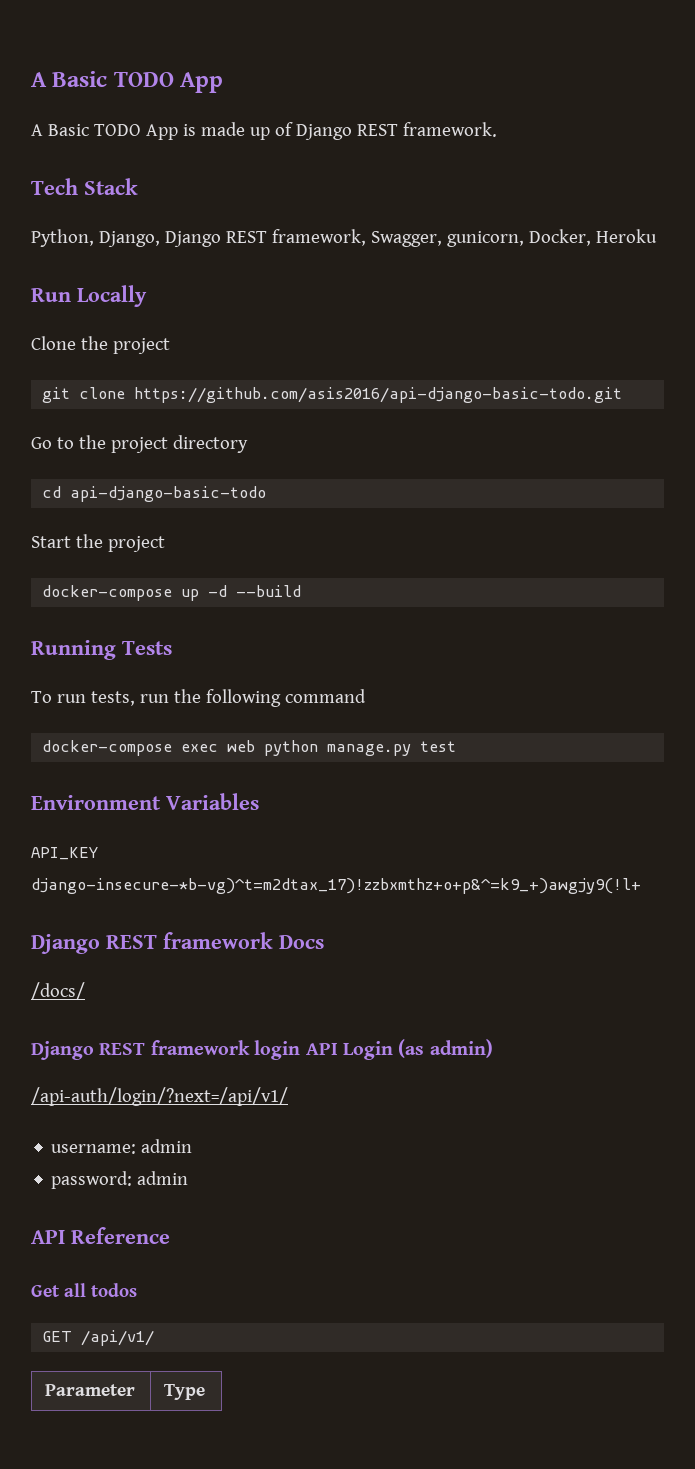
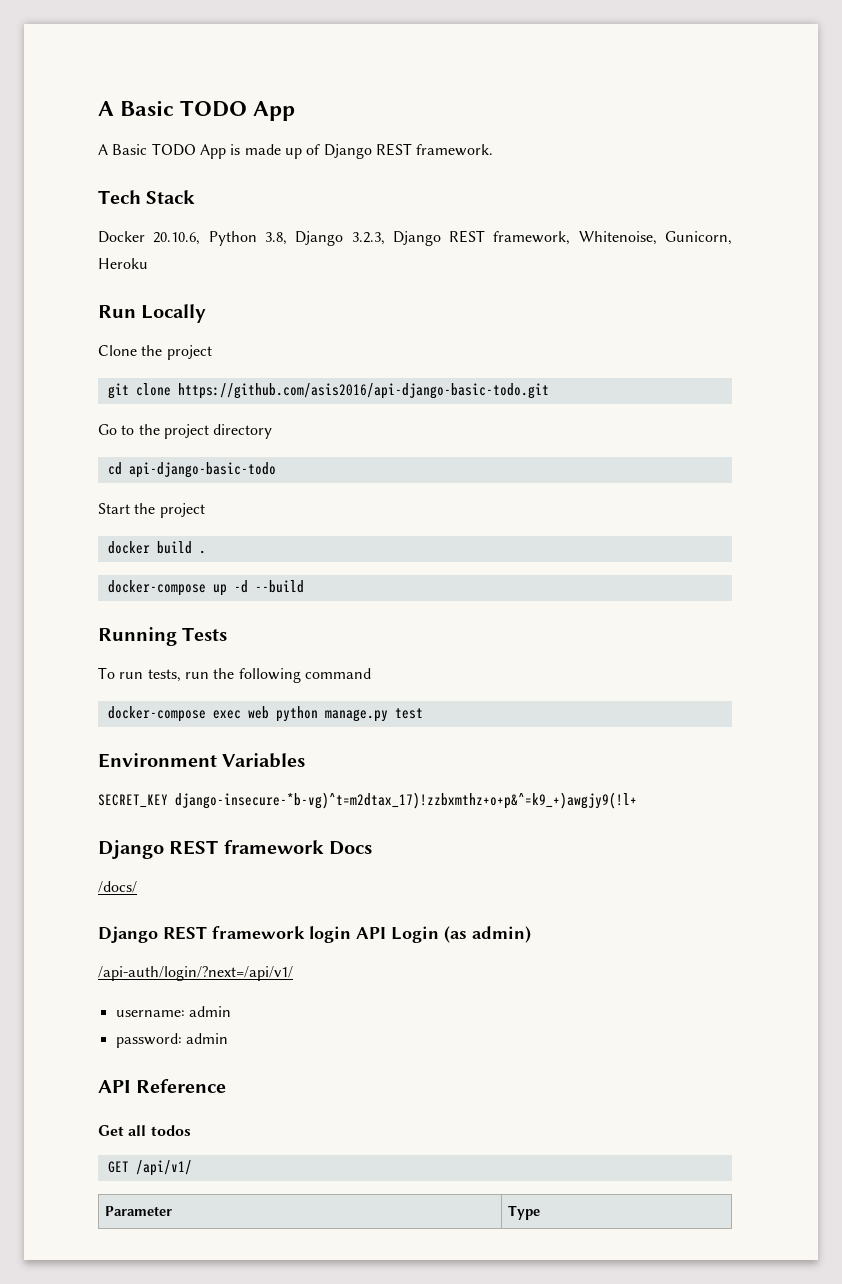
[31,229,591,247] Python, Django, Django REST framework, Swagger, gunicorn, Docker, -> [98,230,732,246] Docker 20.10.6, Python 3.8, Django 3.2.3, Django REST framework, Whitenoise, Gunicorn,
(165, 544) none -> [107,541,206,554] // docker build .
[31,847,98,860] API_KEY -> [98,794,168,808] SECRET_KEY

